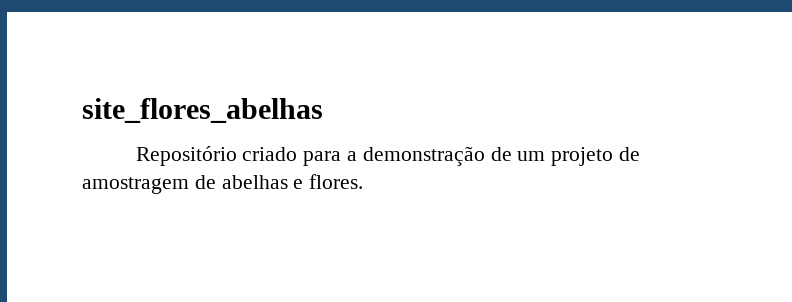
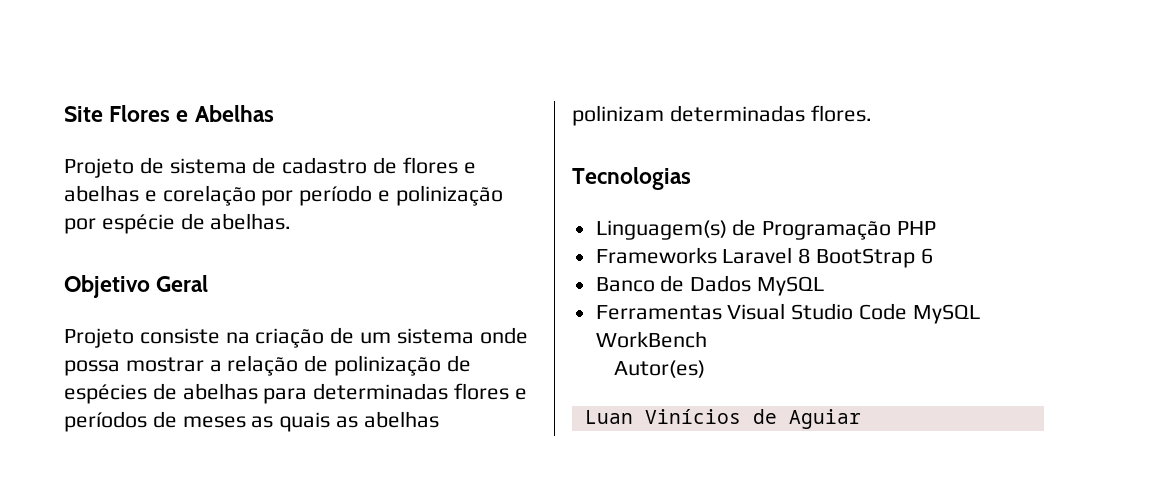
[82,98,323,123] [135,146,641,166] [82,174,364,194] site_flores_abelhas // Repositório criado para a demonstração de um projeto de amostragem de abelhas e flores. -> [64,105,274,122] [64,157,476,178] [64,185,503,206] [64,213,292,234] [64,275,209,298] [64,327,528,348] [64,355,471,376] [64,383,527,404] [64,411,439,432] [572,105,872,126] [572,167,691,190] [595,219,937,240] [595,247,933,268] [595,275,825,296] [595,303,980,324] [595,331,707,348] [613,360,705,378] [584,409,861,429] Site Flores e Abelhas // Projeto de sistema de cadastro de flores e abelhas e corelação por período e polinização por espécie de abelhas. // Objetivo Geral // Projeto consiste na criação de um sistema onde possa mostrar a relação de polinização de espécies de abelhas para determinadas flores e períodos de meses as quais as abelhas polinizam determinadas flores. // Tecnologias // Linguagem(s) de Programação PHP // Frameworks Laravel 8 BootStrap 6 // Banco de Dados MySQL // Ferramentas Visual Studio Code MySQL WorkBench // Autor(es) // Luan Vinícios de Aguiar

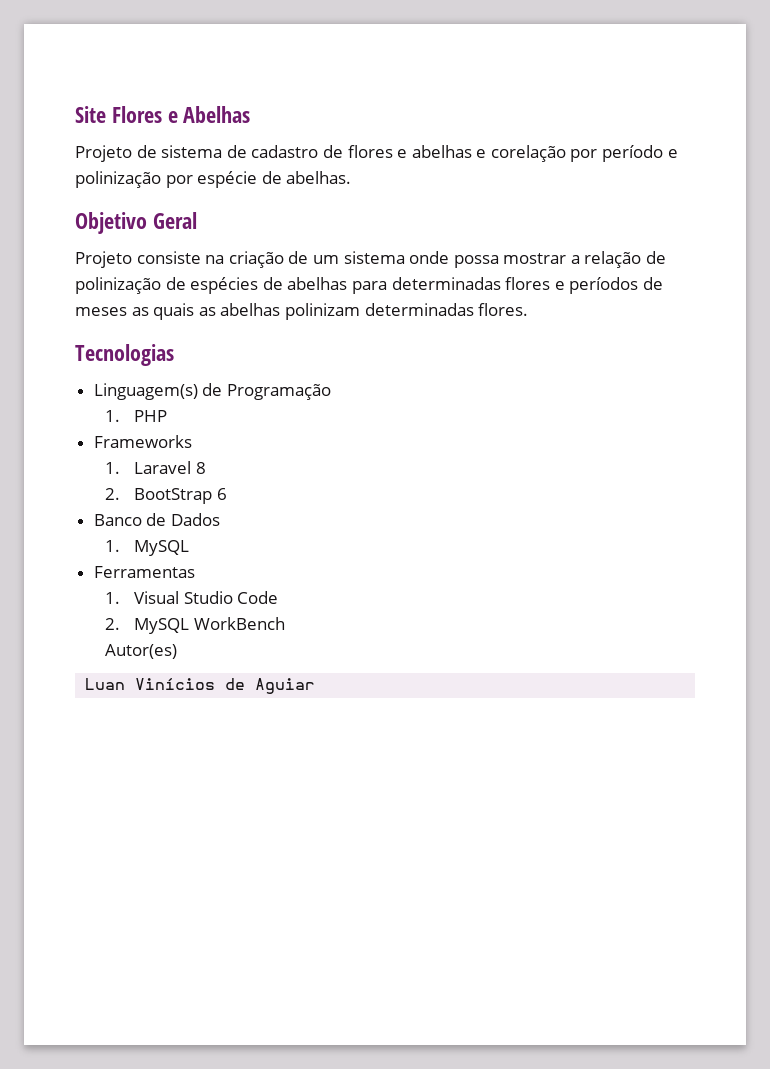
(892, 230) none -> [104,410,120,422] // 1.
(717, 255) none -> [104,462,120,474] // 1.
(811, 256) none -> [104,488,120,500] // 2.
(752, 283) none -> [104,540,120,552] // 1.
(722, 312) none -> [104,592,120,604] // 1.
(908, 311) none -> [104,618,120,630] // 2.

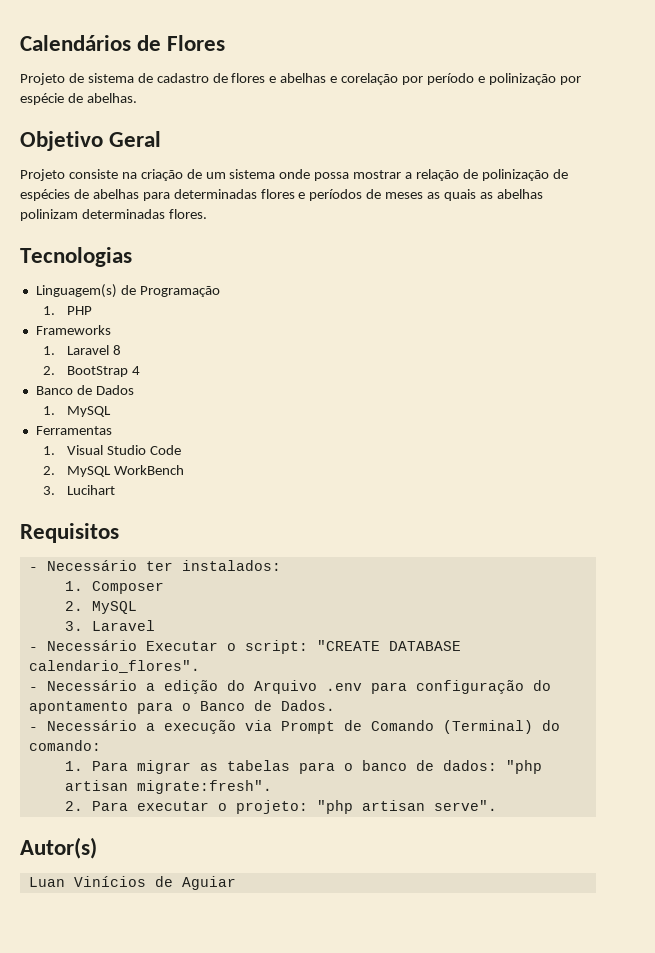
[75,106,106,123] Site -> [20,35,162,51] Calendários de
[167,106,251,123] e Abelhas -> (226, 43) none
[216,488,227,500] 6 -> [131,366,140,375] 4
[104,644,177,659] Autor(es) -> [43,485,115,495] [20,523,119,543] [28,560,281,571] [64,581,164,594] [64,601,137,614] [64,620,155,631] [28,640,461,654] [28,660,200,673] [28,680,551,694] [28,700,335,714] [28,720,560,734] [28,740,101,751] [64,760,542,774] [64,780,272,794] [64,800,497,814] [20,837,97,859] 3. Lucihart // Requisitos // - Necessário ter instalados: // 1. Composer // 2. MySQL // 3. Laravel // - Necessário Executar o script: "CREATE DATABASE calendario_flores". // - Necessário a edição do Arquivo .env para configuração do apontamento para o Banco de Dados. // - Necessário a execução via Prompt de Comando (Terminal) do comando: // 1. Para migrar as tabelas para o banco de dados: "php artisan migrate:fresh". // 2. Para executar o projeto: "php artisan serve". // Autor(s)

